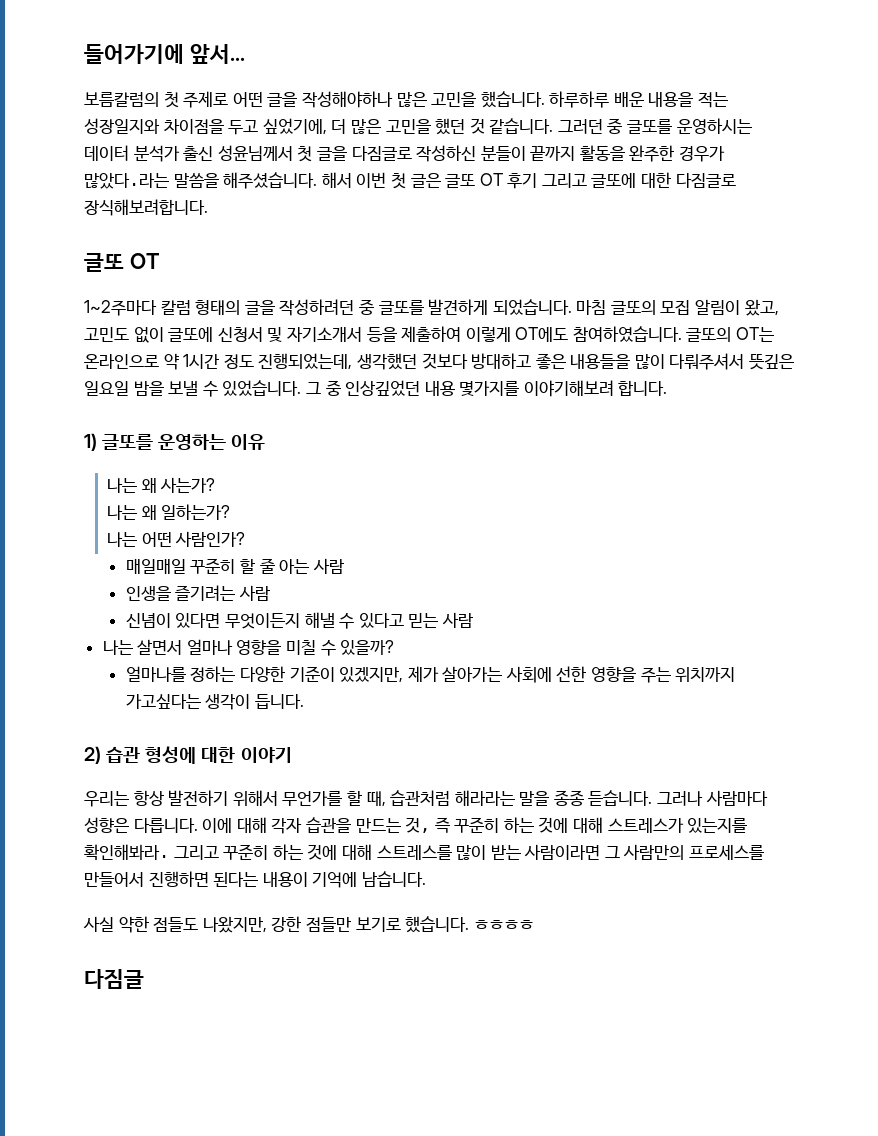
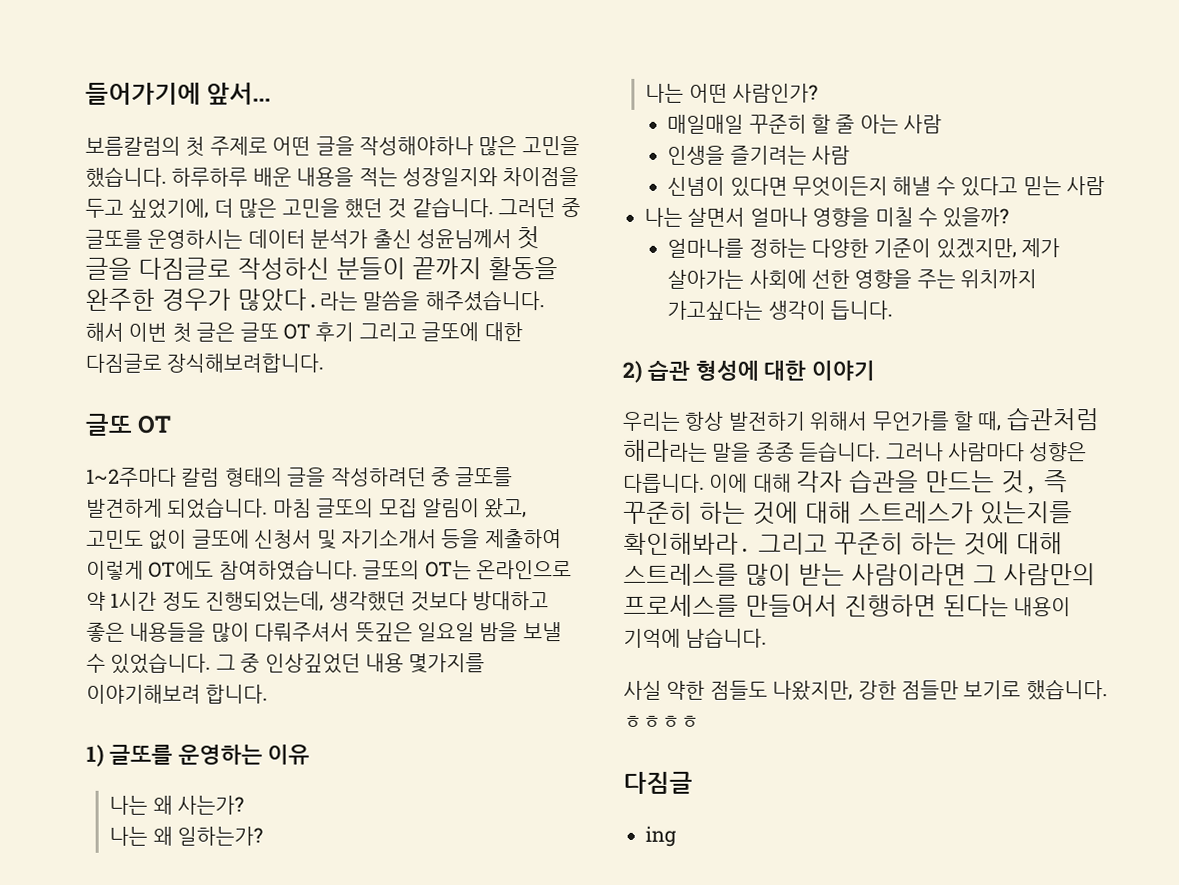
(144, 979) none -> [645,825,677,847] // ing

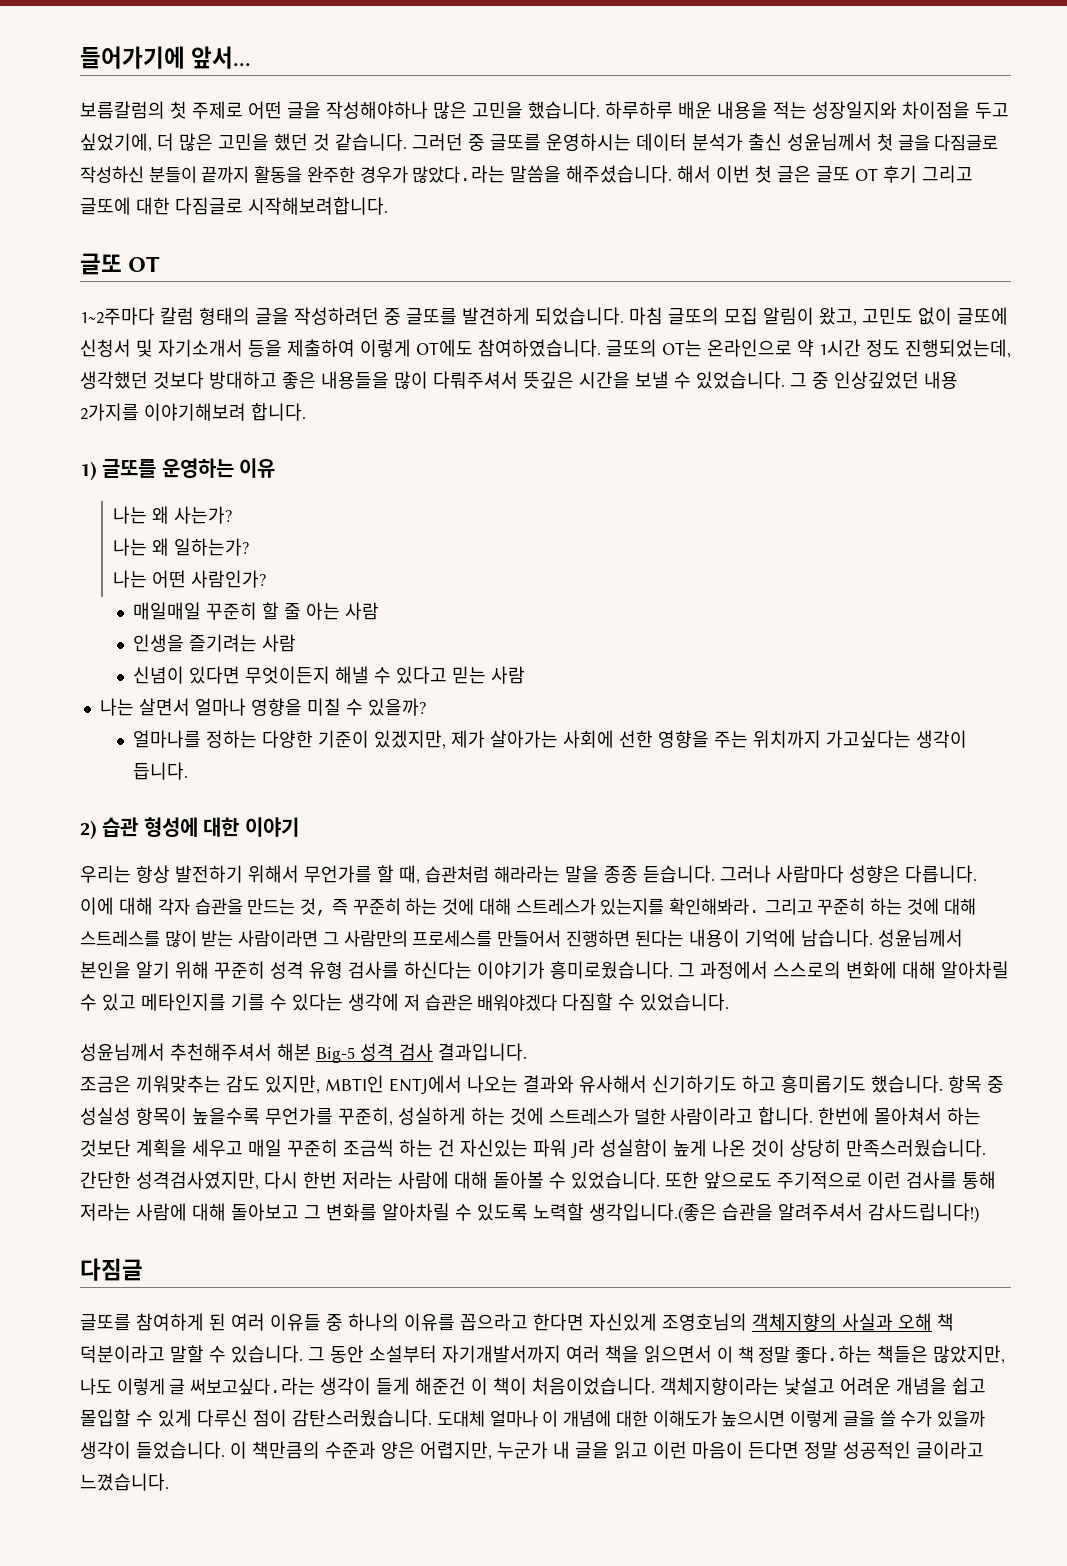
[166,353,325,373] 장식해보려합니다. -> [248,197,388,215] 시작해보려합니다.
[417,622,519,642] 일요일 밤을 -> [579,371,630,389] 시간을
[408,653,486,674] 몇가지를 -> [80,403,139,421] 2가지를
[623,679,1108,701] [623,715,700,728] [623,771,693,794] [645,825,677,847] // 사실 약한 점들도 나왔지만, 강한 점들만 보기로 했습니다. ㅎㅎㅎㅎ // 다짐글 // ing -> [877,929,963,947] [80,961,1009,979] [80,993,730,1011] [80,1043,527,1063] [80,1075,1004,1095] [80,1107,982,1126] [80,1139,986,1159] [80,1171,996,1190] [80,1203,979,1223] [80,1258,143,1281] [80,1313,954,1331] [80,1345,1006,1364] [80,1377,987,1395] [80,1409,985,1427] [80,1441,984,1460] [80,1473,169,1491] 성윤님께서 본인을 알기 위해 꾸준히 성격 유형 검사를 하신다는 이야기가 흥미로웠습니다. 그 과정에서 스스로의 변화에 대해 알아차릴 수 있고 메타인지를 기를 수 있다는 생각에 저 습관은 배워야겠다 다짐할 수 있었습니다. // 성윤님께서 추천해주셔서 해본 Big-5 성격 검사 결과입니다. // 조금은 끼워맞추는 감도 있지만, MBTI인 ENTJ에서 나오는 결과와 유사해서 신기하기도 하고 흥미롭기도 했습니다. 항목 중 성실성 항목이 높을수록 무언가를 꾸준히, 성실하게 하는 것에 스트레스가 덜한 사람이라고 합니다. 한번에 몰아쳐서 하는 것보단 계획을 세우고 매일 꾸준히 조금씩 하는 건 자신있는 파워 J라 성실함이 높게 나온 것이 상당히 만족스러웠습니다. 간단한 성격검사였지만, 다시 한번 저라는 사람에 대해 돌아볼 수 있었습니다. 또한 앞으로도 주기적으로 이런 검사를 통해 저라는 사람에 대해 돌아보고 그 변화를 알아차릴 수 있도록 노력할 생각입니다.(좋은 습관을 알려주셔서 감사드립니다!) // 다짐글 // 글또를 참여하게 된 여러 이유들 중 하나의 이유를 꼽으라고 한다면 자신있게 조영호님의 객체지향의 사실과 오해 책 덕분이라고 말할 수 있습니다. 그 동안 소설부터 자기개발서까지 여러 책을 읽으면서 이 책 정말 좋다.하는 책들은 많았지만, 나도 이렇게 글 써보고싶다.라는 생각이 들게 해준건 이 책이 처음이었습니다. 객체지향이라는 낯설고 어려운 개념을 쉽고 몰입할 수 있게 다루신 점이 감탄스러웠습니다. 도대체 얼마나 이 개념에 대한 이해도가 높으시면 이렇게 글을 쓸 수가 있을까 생각이 들었습니다. 이 책만큼의 수준과 양은 어렵지만, 누군가 내 글을 읽고 이런 마음이 든다면 정말 성공적인 글이라고 느꼈습니다.

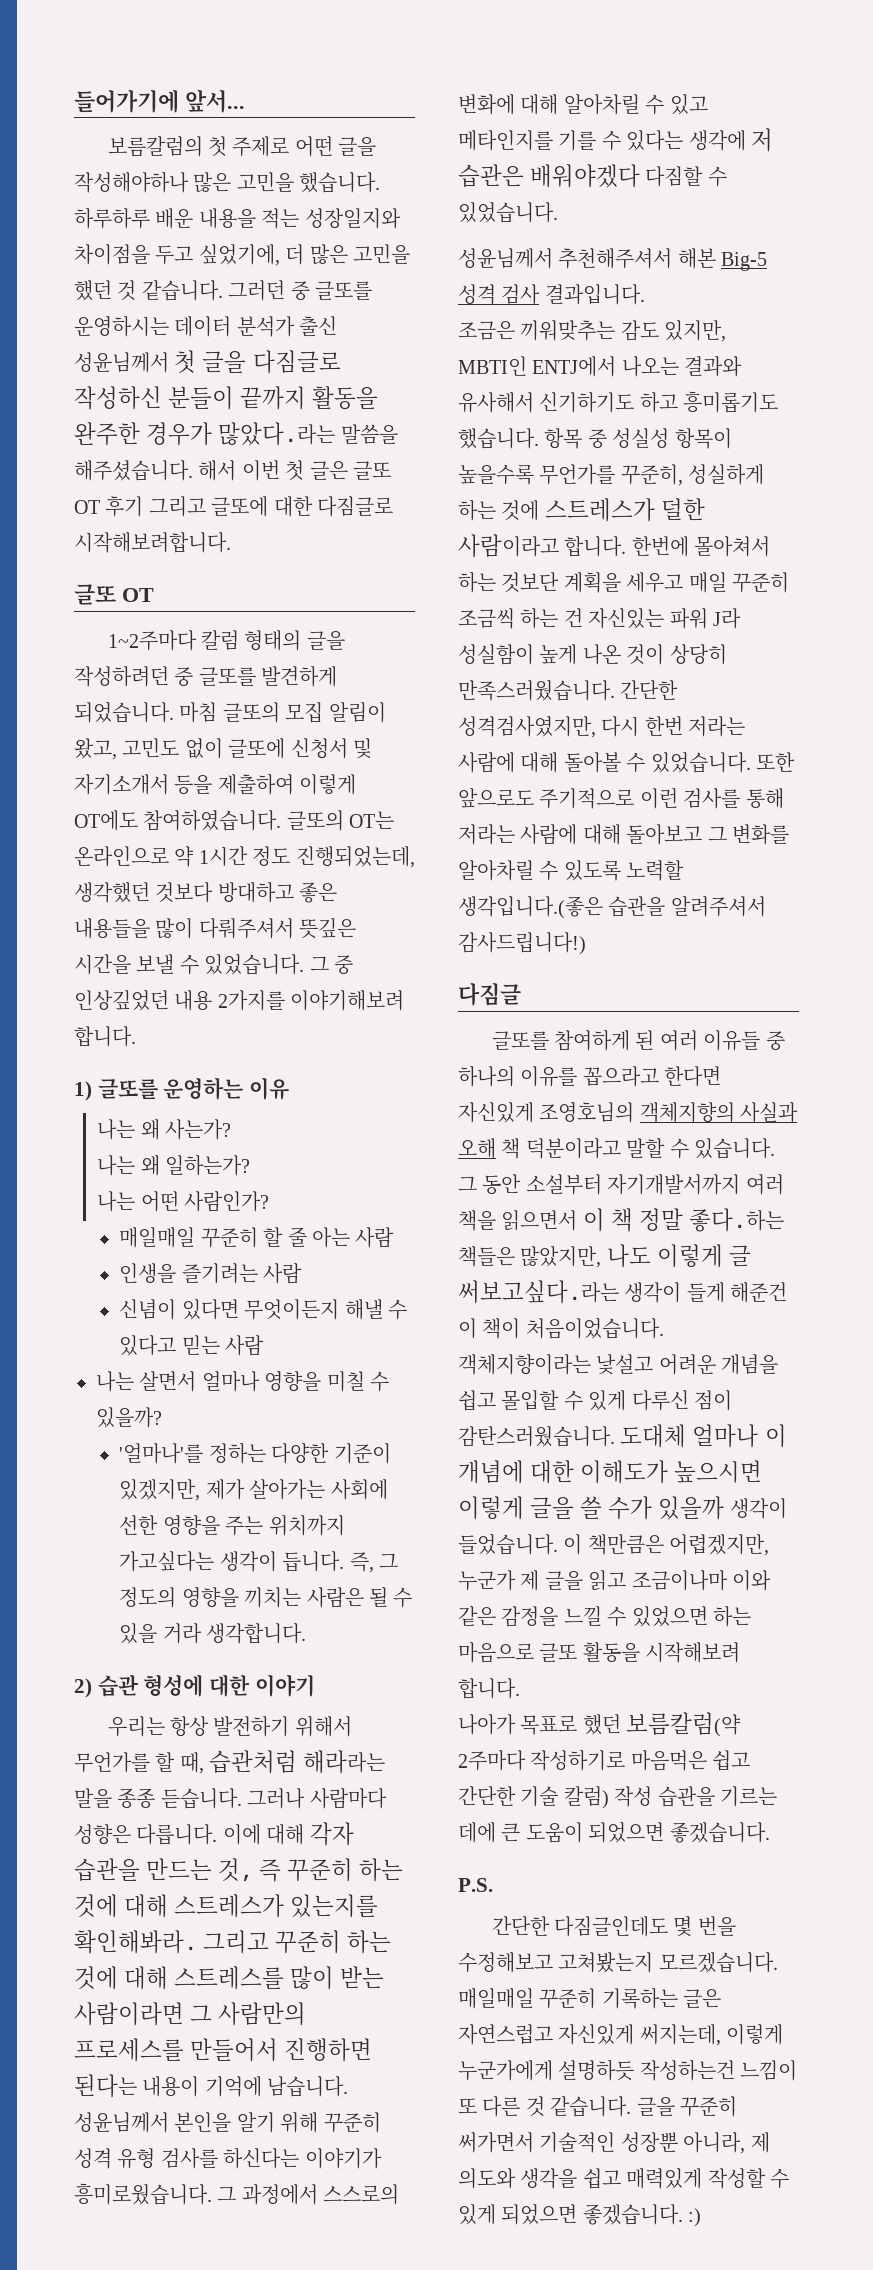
[133,730,202,748] 얼마나를 -> [119,1443,204,1464] '얼마나'를
(189, 771) none -> [349,1552,399,1573] [119,1587,413,1608] [119,1623,307,1644] 즉, 그 정도의 영향을 끼치는 사람은 될 수 있을 거라 생각합니다.
[252,1441,984,1460] [80,1473,169,1491] 책만큼의 수준과 양은 어렵지만, 누군가 내 글을 읽고 이런 마음이 든다면 정말 성공적인 글이라고 느꼈습니다. -> [587,1534,770,1556] [458,1570,771,1591] [458,1606,751,1627] [458,1642,741,1663] [458,1678,520,1699] [458,1712,742,1737] [458,1750,751,1771] [458,1786,777,1809] [458,1822,770,1843] [458,1878,493,1892] [491,1916,736,1937] [458,1952,778,1973] [458,1988,722,2009] [458,2024,784,2046] [458,2060,798,2081] [458,2096,737,2117] [458,2132,770,2154] [458,2168,789,2189] [458,2204,702,2227] 책만큼은 어렵겠지만, 누군가 제 글을 읽고 조금이나마 이와 같은 감정을 느낄 수 있었으면 하는 마음으로 글또 활동을 시작해보려 합니다. // 나아가 목표로 했던 보름칼럼(약 2주마다 작성하기로 마음먹은 쉽고 간단한 기술 칼럼) 작성 습관을 기르는 데에 큰 도움이 되었으면 좋겠습니다. // P.S. // 간단한 다짐글인데도 몇 번을 수정해보고 고쳐봤는지 모르겠습니다. 매일매일 꾸준히 기록하는 글은 자연스럽고 자신있게 써지는데, 이렇게 누군가에게 설명하듯 작성하는건 느낌이 또 다른 것 같습니다. 글을 꾸준히 써가면서 기술적인 성장뿐 아니라, 제 의도와 생각을 쉽고 매력있게 작성할 수 있게 되었으면 좋겠습니다. :)

